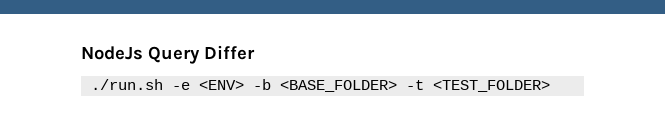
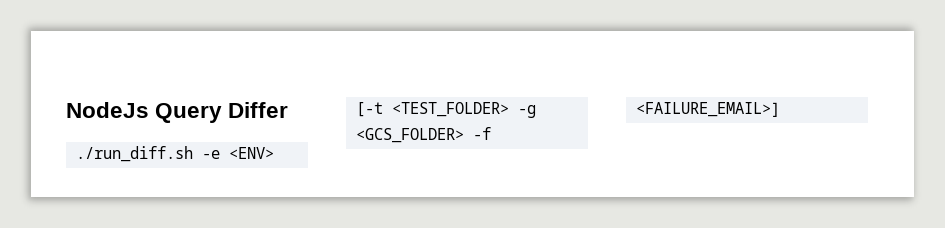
[90,79,163,90] ./run.sh -> [75,146,193,162] ./run_diff.sh
[252,79,550,92] -b <BASE_FOLDER> -t <TEST_FOLDER> -> [355,102,536,118] [355,127,491,143] [635,102,780,117] [-t <TEST_FOLDER> -g <GCS_FOLDER> -f <FAILURE_EMAIL>]

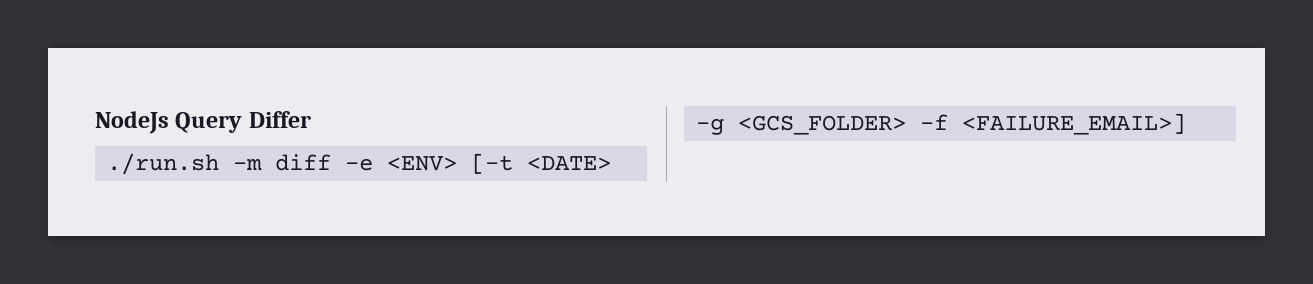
[75,146,193,162] ./run_diff.sh -> [107,153,332,175] ./run.sh -m diff
[391,102,509,117] <TEST_FOLDER> -> [527,156,612,170] <DATE>

